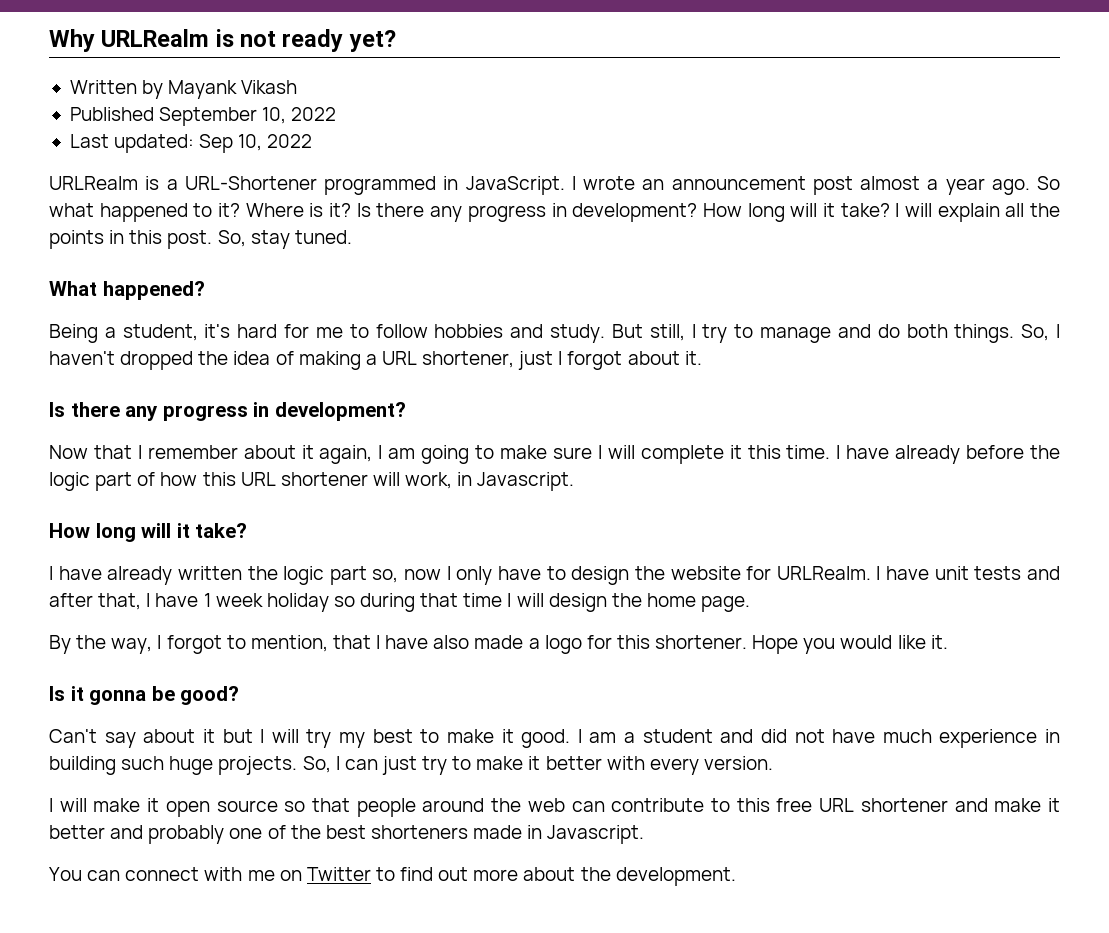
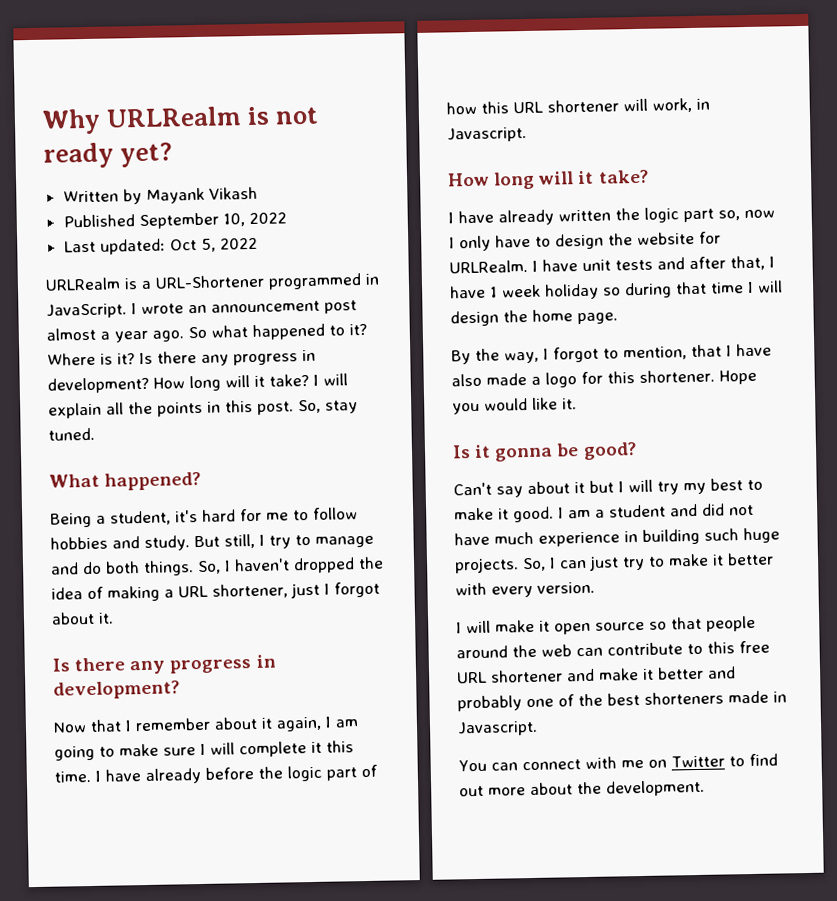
[199,134,263,153] Sep 10, -> [169,238,216,252] Oct 5,

